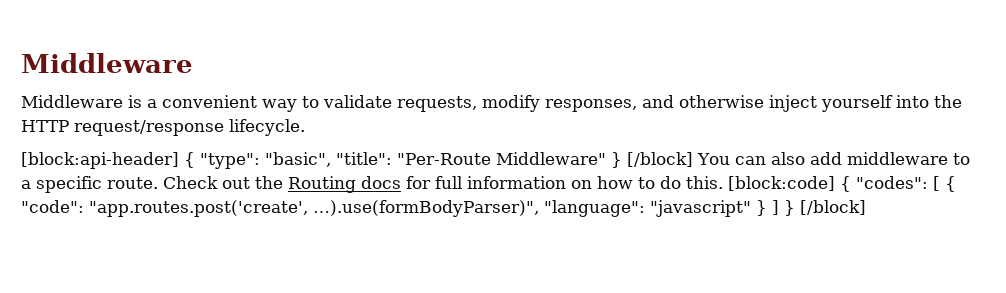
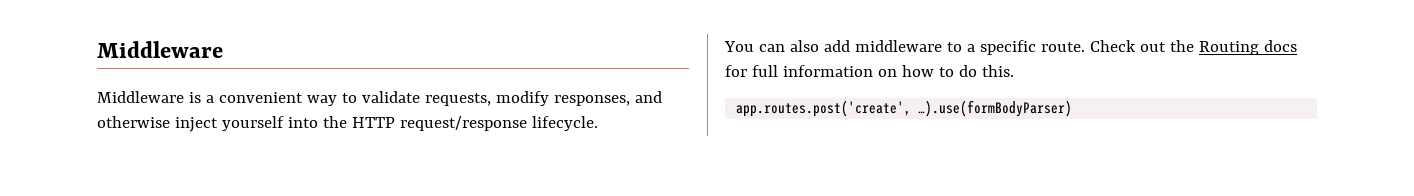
[21,152,693,169] [block:api-header] { "type": "basic", "title": "Per-Route Middleware" } [/block] -> (598, 123) none
[728,176,956,192] [21,200,866,217] [block:code] { "codes": [ { "code": "app.routes.post('create', …).use(formBodyParser)", "language": "javascript" } ] } [/block] -> [736,100,1073,117] // app.routes.post('create', …).use(formBodyParser)

